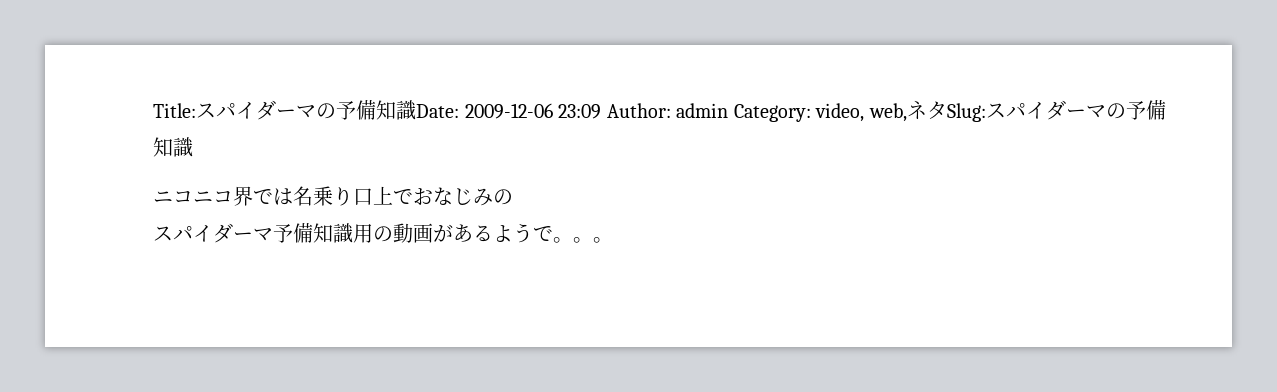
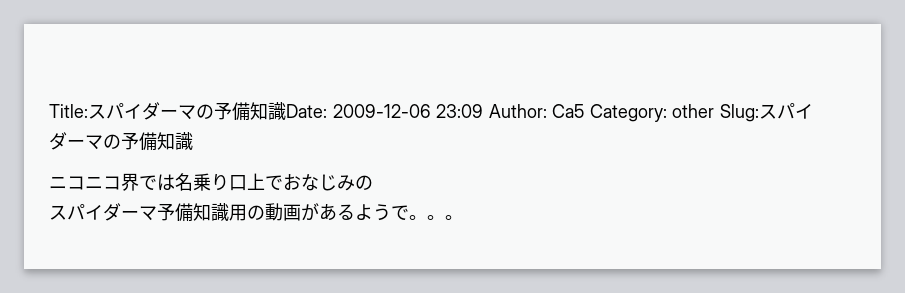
[676,100,947,122] admin Category: video, web,ネタ -> [552,104,715,122] Ca5 Category: other

